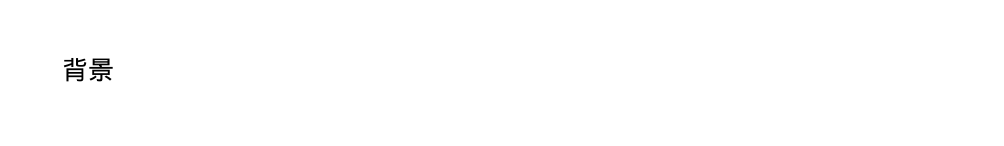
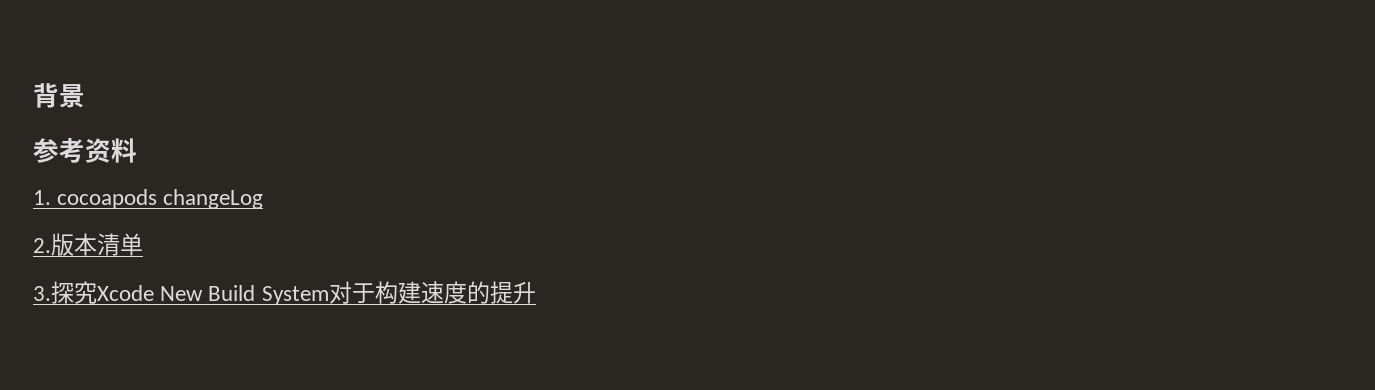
(114, 70) none -> [33,138,137,163] [33,189,264,209] [33,233,143,256] [33,281,536,305] // 参考资料 // 1. cocoapods changeLog // 2.版本清单 // 3.探究Xcode New Build System对于构建速度的提升

